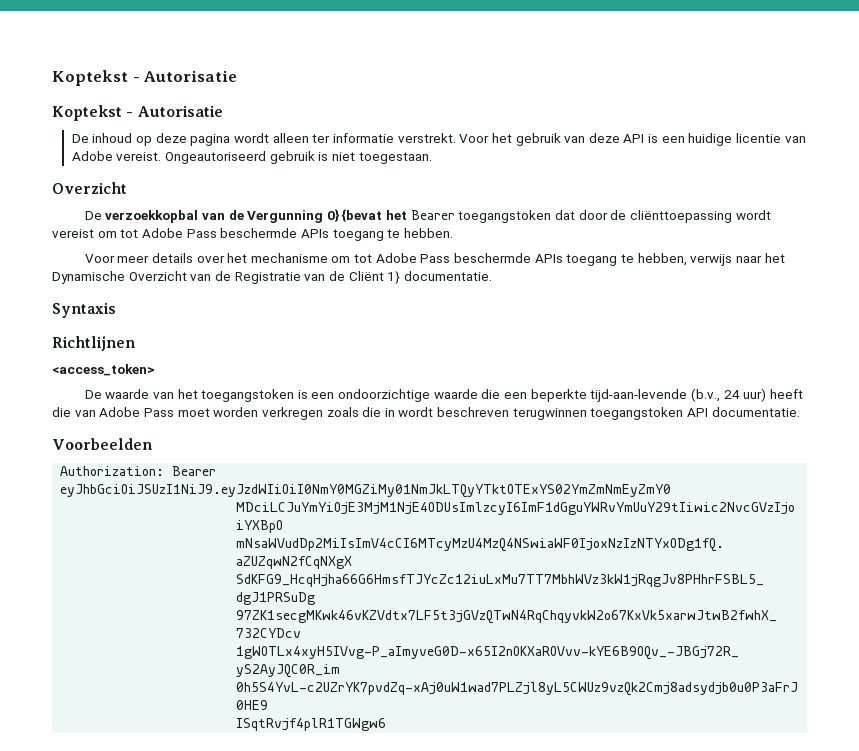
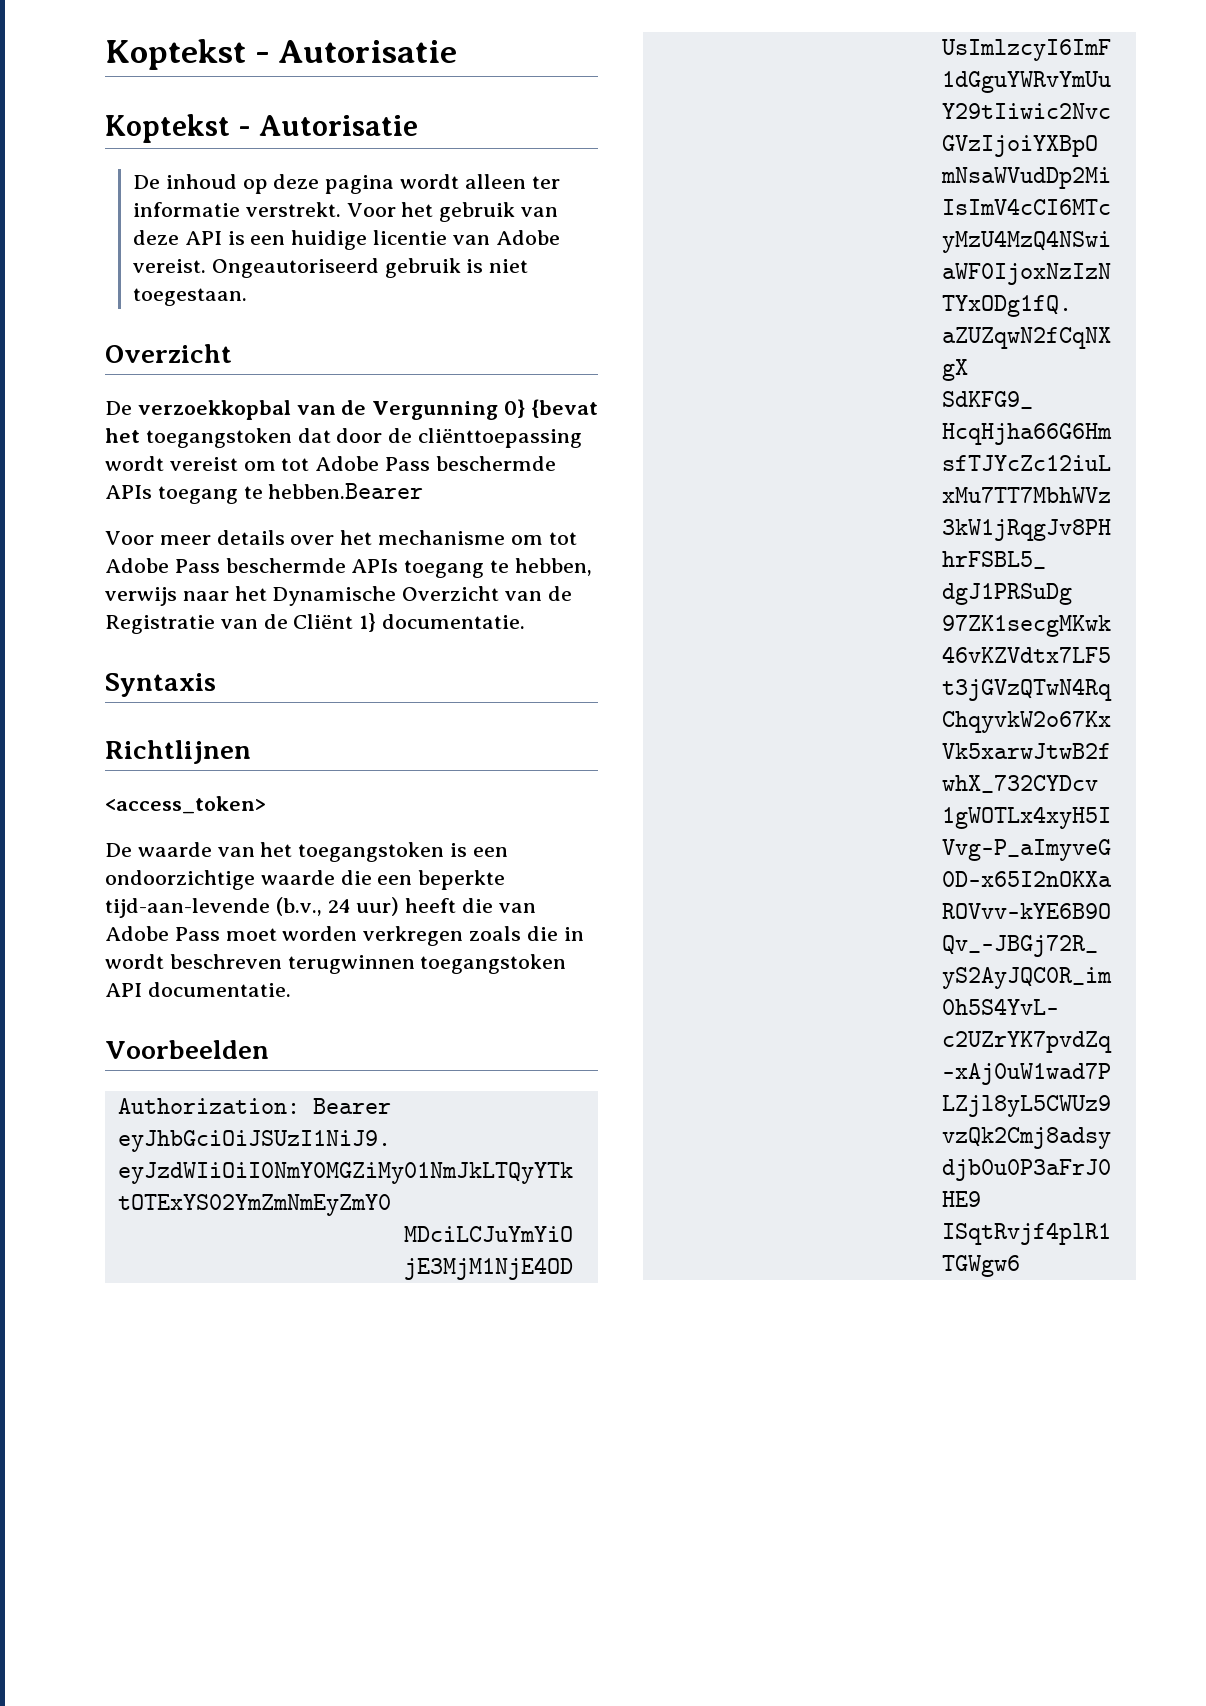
[410,210,455,220] Bearer -> (140, 435) none
[403,228,453,238] hebben. -> [268,483,424,499] hebben.Bearer

